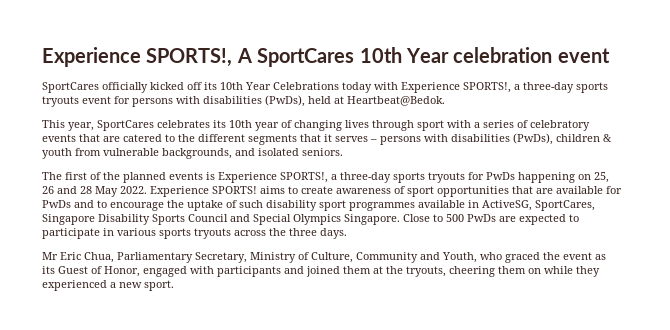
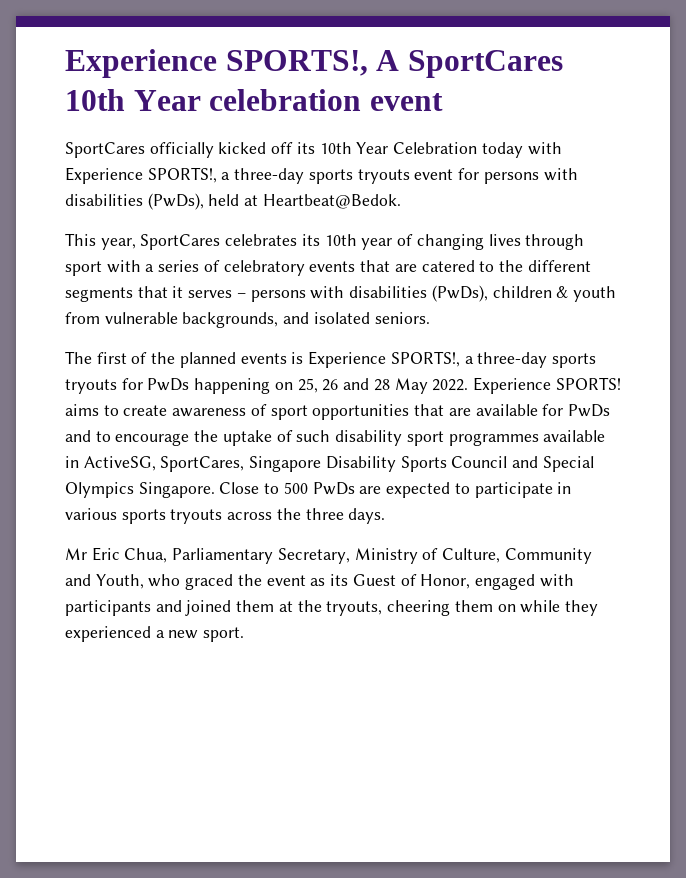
[273,82,339,90] Celebrations -> [393,142,478,154] Celebration

